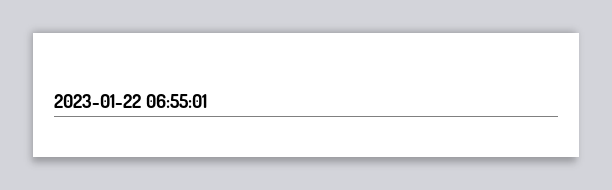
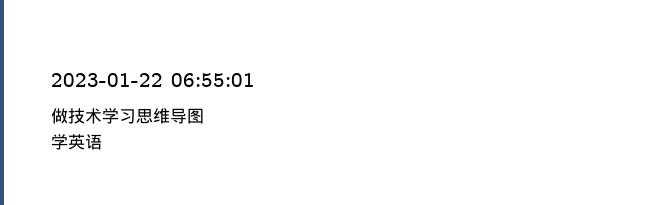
(207, 101) none -> [51,108,204,124] [51,134,102,150] // 做技术学习思维导图 // 学英语

